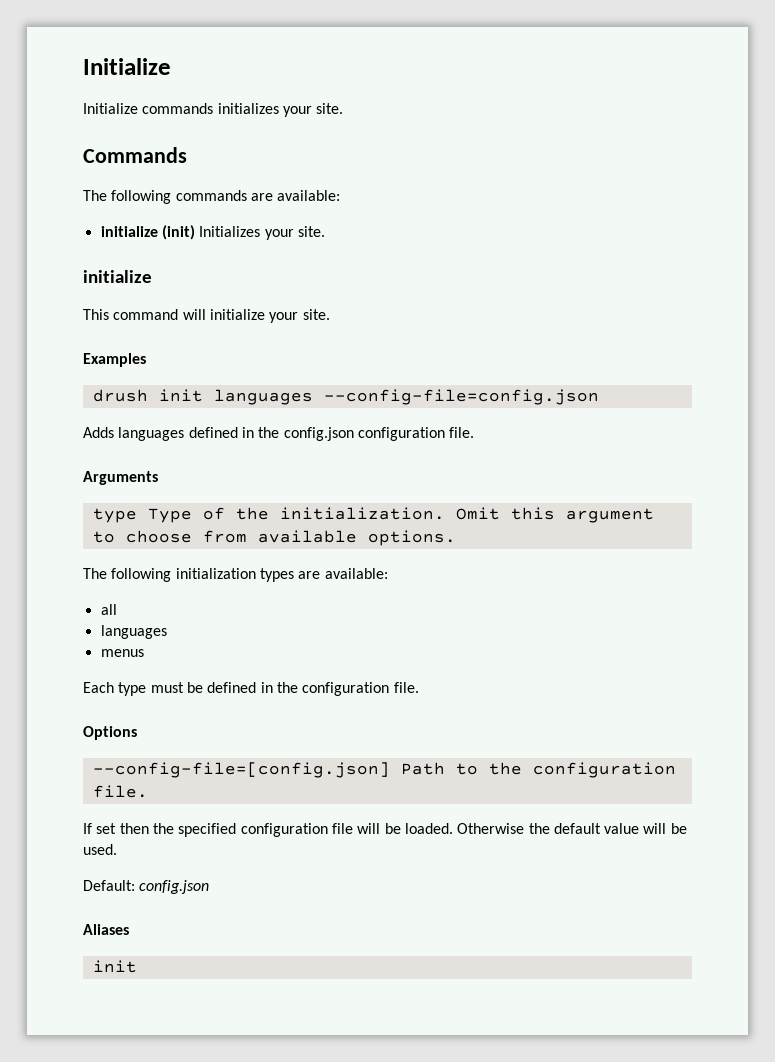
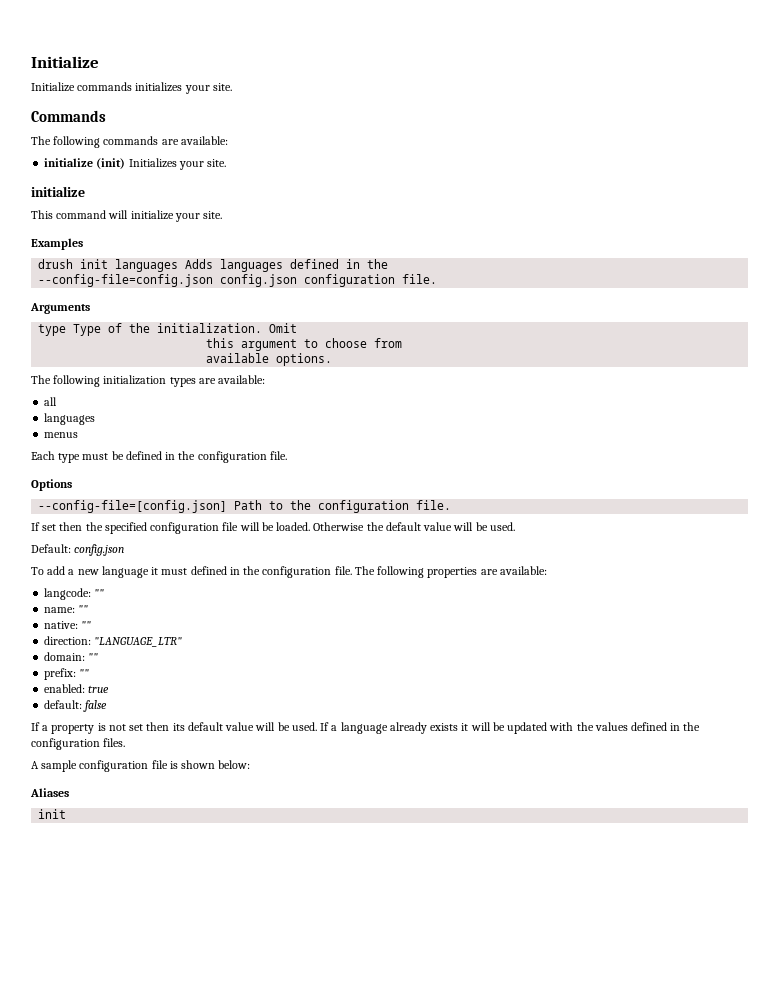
[323,389,599,405] --config-file=config.json // -> (179, 265) none
(280, 432) none -> [38,274,214,287] // --config-file=config.json
(500, 513) none -> (298, 328) //
(247, 536) none -> (403, 343) //
(210, 887) none -> [31,566,547,578] [44,588,105,600] [44,605,89,613] [44,621,92,629] [44,636,183,647] [44,652,99,661] [44,668,90,680] [44,684,110,693] [44,700,108,712] [31,722,701,734] [31,738,126,750] [31,760,251,772] // To add a new language it must defined in the configuration file. The following properties are available: // langcode: "" // name: "" // native: "" // direction: "LANGUAGE_LTR" // domain: "" // prefix: "" // enabled: true // default: false // If a property is not set then its default value will be used. If a language already exists it will be updated with the values defined in the configuration files. // A sample configuration file is shown below:

